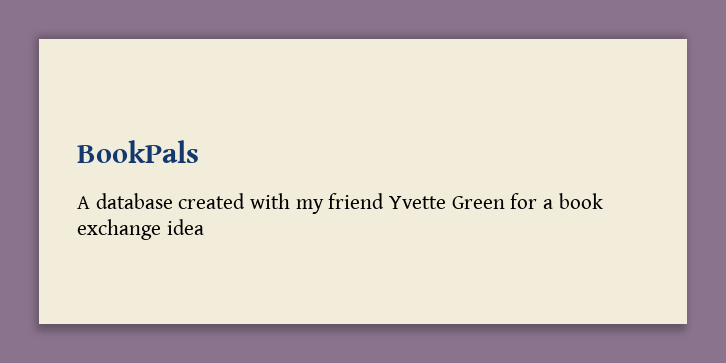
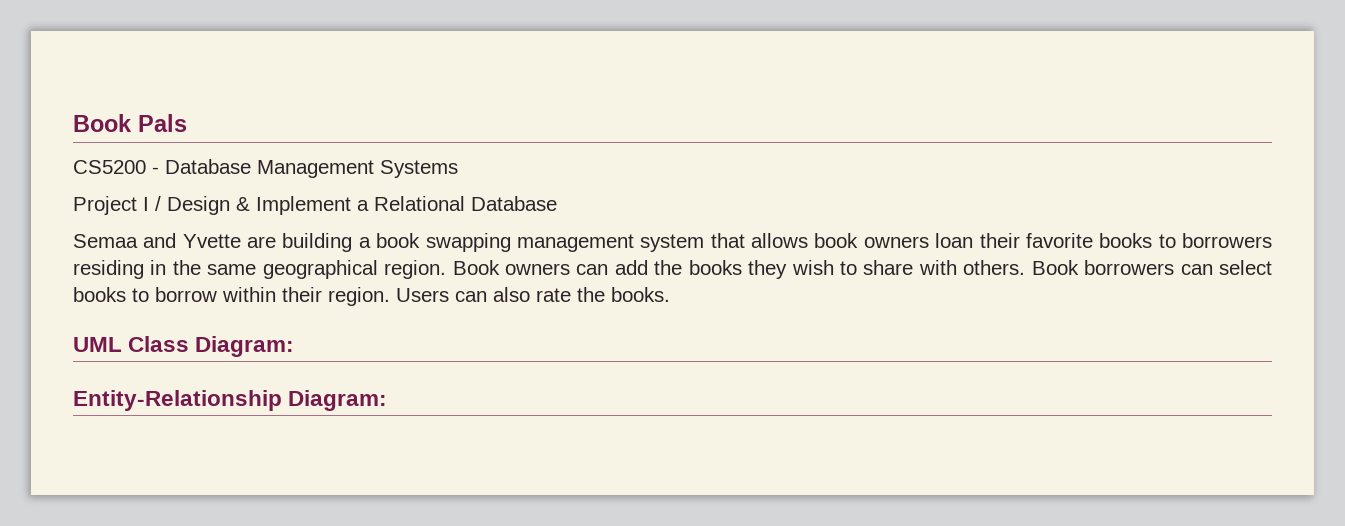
[77,140,199,163] [77,193,603,214] [77,219,204,240] BookPals // A database created with my friend Yvette Green for a book exchange idea -> [73,114,187,132] [73,159,458,178] [73,196,557,215] [73,233,1272,252] [73,260,1272,279] [73,287,670,306] [73,336,295,357] [73,390,388,411] Book Pals // CS5200 - Database Management Systems // Project I / Design & Implement a Relational Database // Semaa and Yvette are building a book swapping management system that allows book owners loan their favorite books to borrowers residing in the same geographical region. Book owners can add the books they wish to share with others. Book borrowers can select books to borrow within their region. Users can also rate the books. // UML Class Diagram: // Entity-Relationship Diagram:

